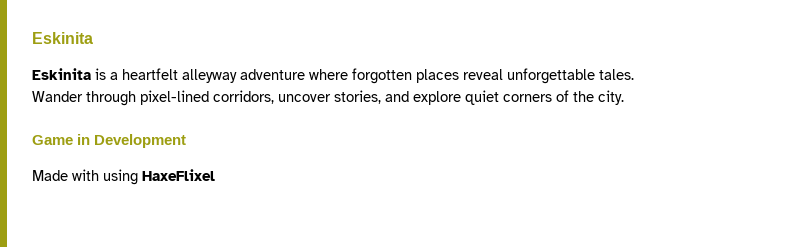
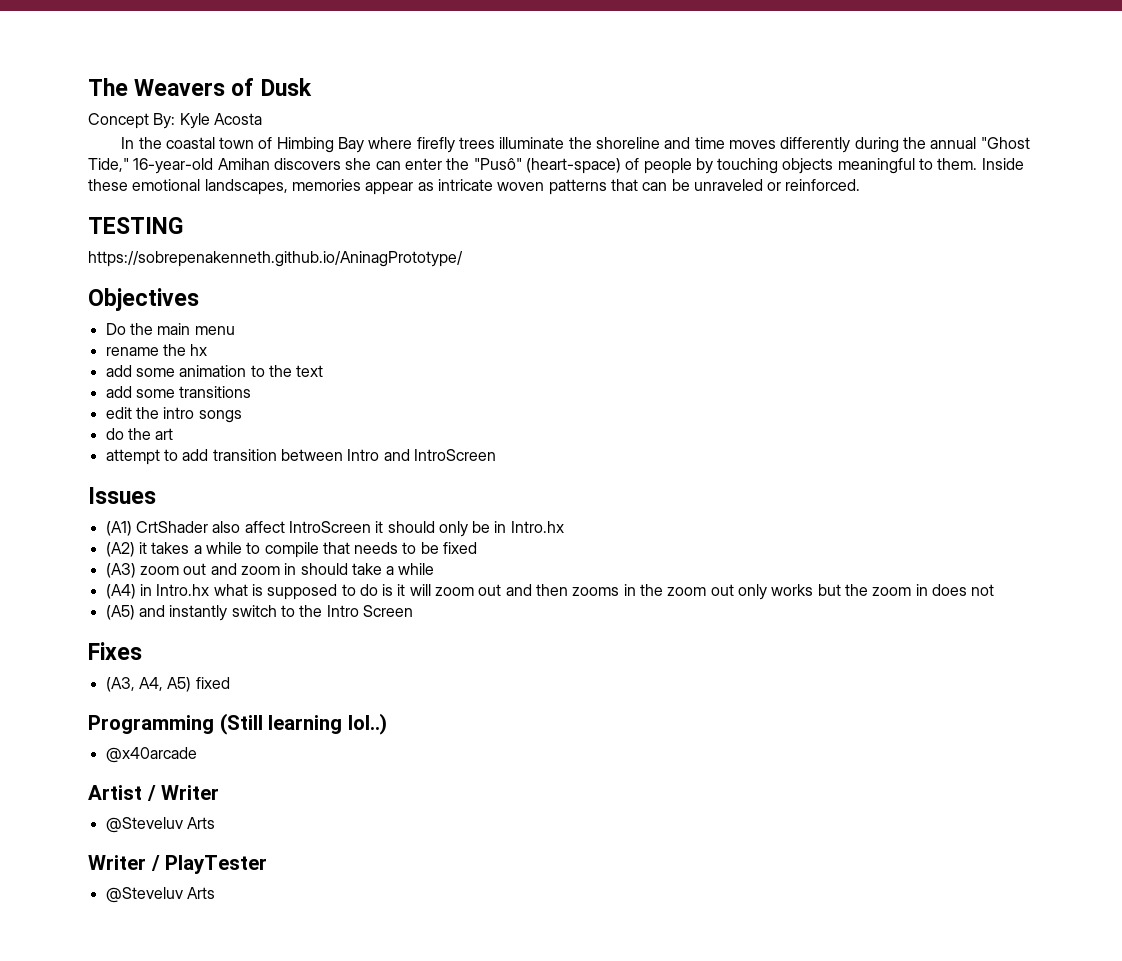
[32,32,93,44] [32,68,634,84] [32,90,624,106] [32,134,187,148] [32,169,215,185] Eskinita // Eskinita is a heartfelt alleyway adventure where forgotten places reveal unforgettable tales. // Wander through pixel-lined corridors, uncover stories, and explore quiet corners of the city. // Game in Development // Made with using HaxeFlixel -> [88,78,312,96] [88,113,262,129] [121,137,1030,153] [88,158,1024,174] [88,179,861,195] [88,217,184,234] [88,251,463,267] [88,288,199,311] [105,323,235,335] [105,344,208,356] [105,365,324,377] [105,386,252,398] [105,407,242,423] [105,428,174,440] [105,449,496,465] [88,487,156,504] [105,521,564,537] [105,542,478,558] [105,563,435,578] [105,584,995,600] [105,605,413,621] [88,642,142,660] [105,677,230,692] [88,713,387,735] [105,747,197,763] [88,785,220,801] [105,817,215,833] [88,855,268,874] [105,887,215,903] The Weavers of Dusk // Concept By: Kyle Acosta // In the coastal town of Himbing Bay where firefly trees illuminate the shoreline and time moves differently during the annual "Ghost Tide," 16-year-old Amihan discovers she can enter the "Pusô" (heart-space) of people by touching objects meaningful to them. Inside these emotional landscapes, memories appear as intricate woven patterns that can be unraveled or reinforced. // TESTING // https://sobrepenakenneth.github.io/AninagPrototype/ // Objectives // Do the main menu // rename the hx // add some animation to the text // add some transitions // edit the intro songs // do the art // attempt to add transition between Intro and IntroScreen // Issues // (A1) CrtShader also affect IntroScreen it should only be in Intro.hx // (A2) it takes a while to compile that needs to be fixed // (A3) zoom out and zoom in should take a while // (A4) in Intro.hx what is supposed to do is it will zoom out and then zooms in the zoom out only works but the zoom in does not // (A5) and instantly switch to the Intro Screen // Fixes // (A3, A4, A5) fixed // Programming (Still learning lol..) // @x40arcade // Artist / Writer // @Steveluv Arts // Writer / PlayTester // @Steveluv Arts

